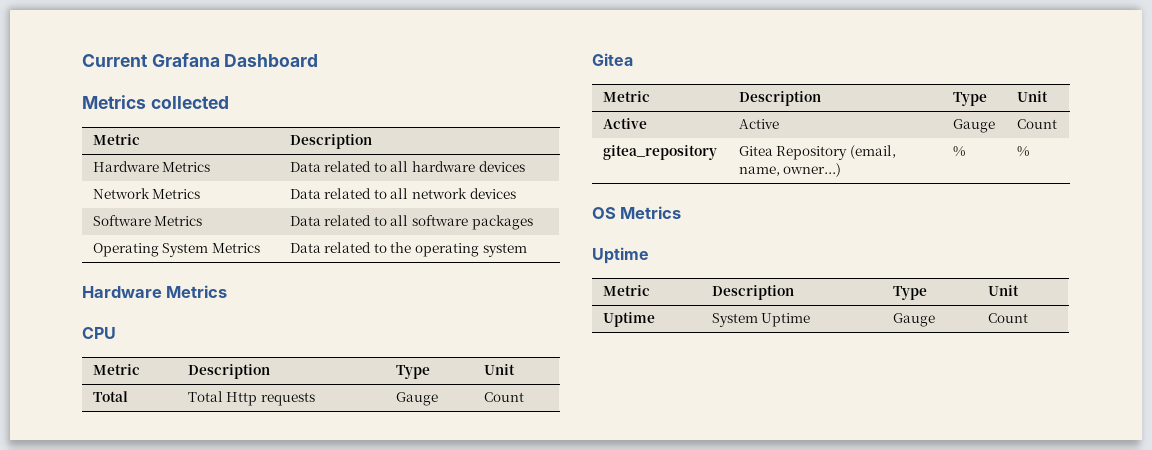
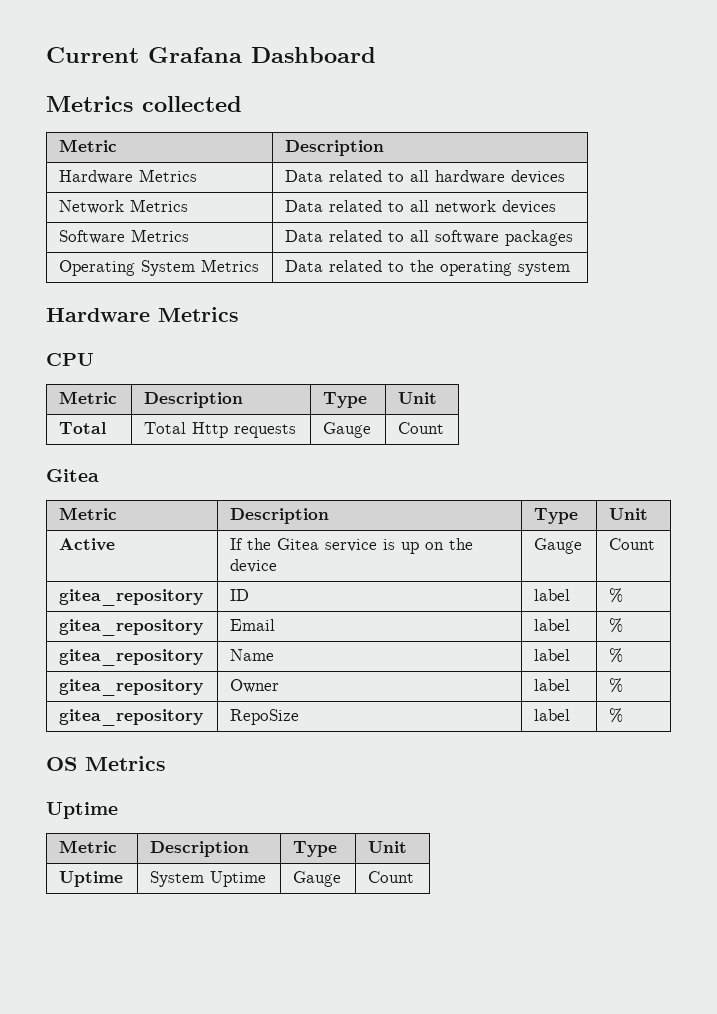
[738,119,779,129] [952,119,995,133] [1016,119,1057,129] [602,145,717,160] [738,145,896,160] [738,163,842,177] [952,146,965,157] Active | Gauge | Count // gitea_repository | Gitea Repository (email, name, owner...) | % -> [230,538,474,554] [230,559,278,573] [534,538,583,554] [609,538,656,550] [59,589,204,606] [230,589,250,601] [534,589,571,601] [609,588,624,603] [59,619,204,636] [230,619,276,631] [534,619,571,631] [609,618,624,633] [59,649,204,666] [230,649,275,661] [534,649,571,661] [609,648,624,663] [59,679,204,696] [230,679,280,693] [534,679,571,691] [609,678,624,693] [59,709,204,726] [230,709,300,725] [534,709,571,721] If the Gitea service is up on the device | Gauge | Count // gitea_repository | ID | label | % // gitea_repository | Email | label | % // gitea_repository | Name | label | % // gitea_repository | Owner | label | % // gitea_repository | RepoSize | label

